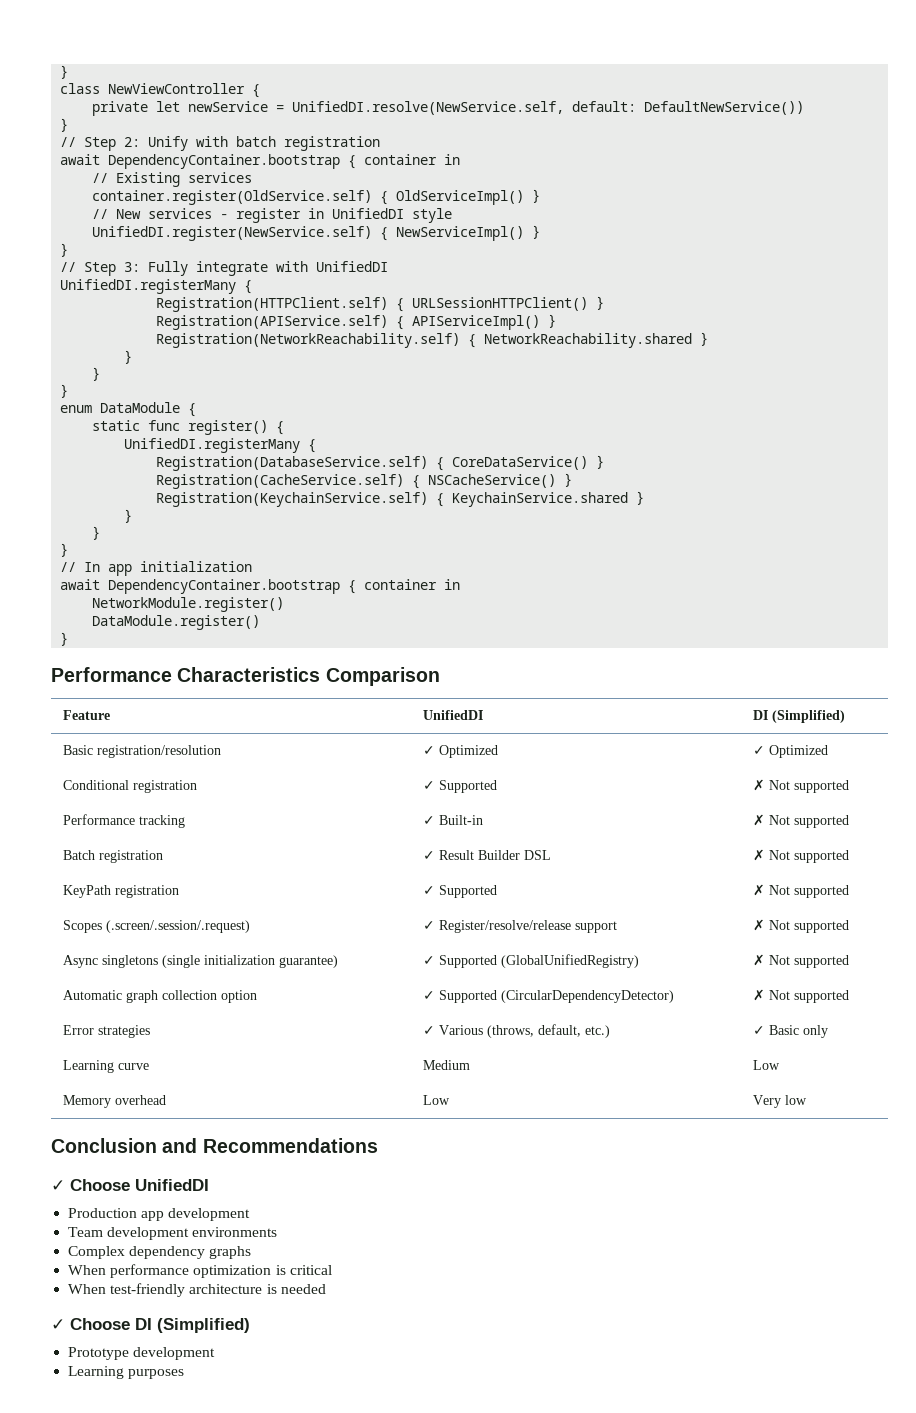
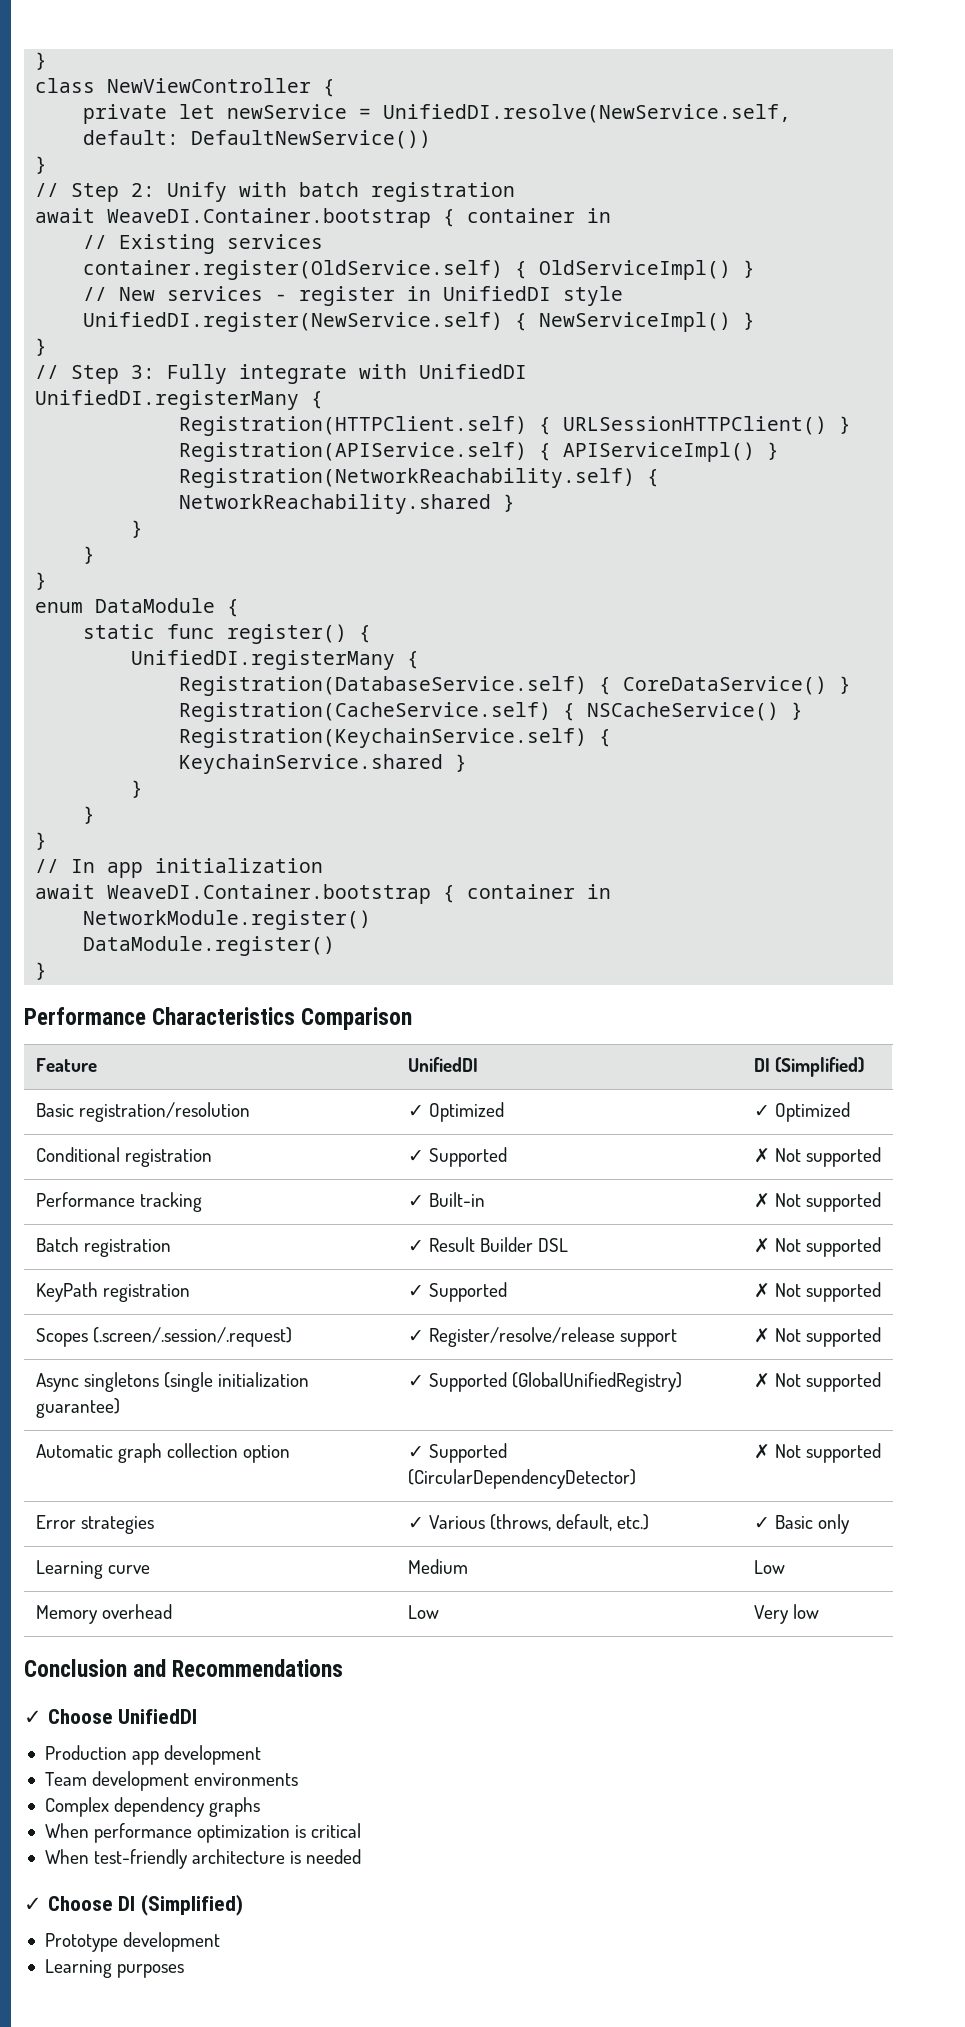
[108,154,341,169] DependencyContainer.bootstrap -> [107,208,432,228] WeaveDI.Container.bootstrap
[108,579,341,594] DependencyContainer.bootstrap -> [107,884,432,904] WeaveDI.Container.bootstrap

